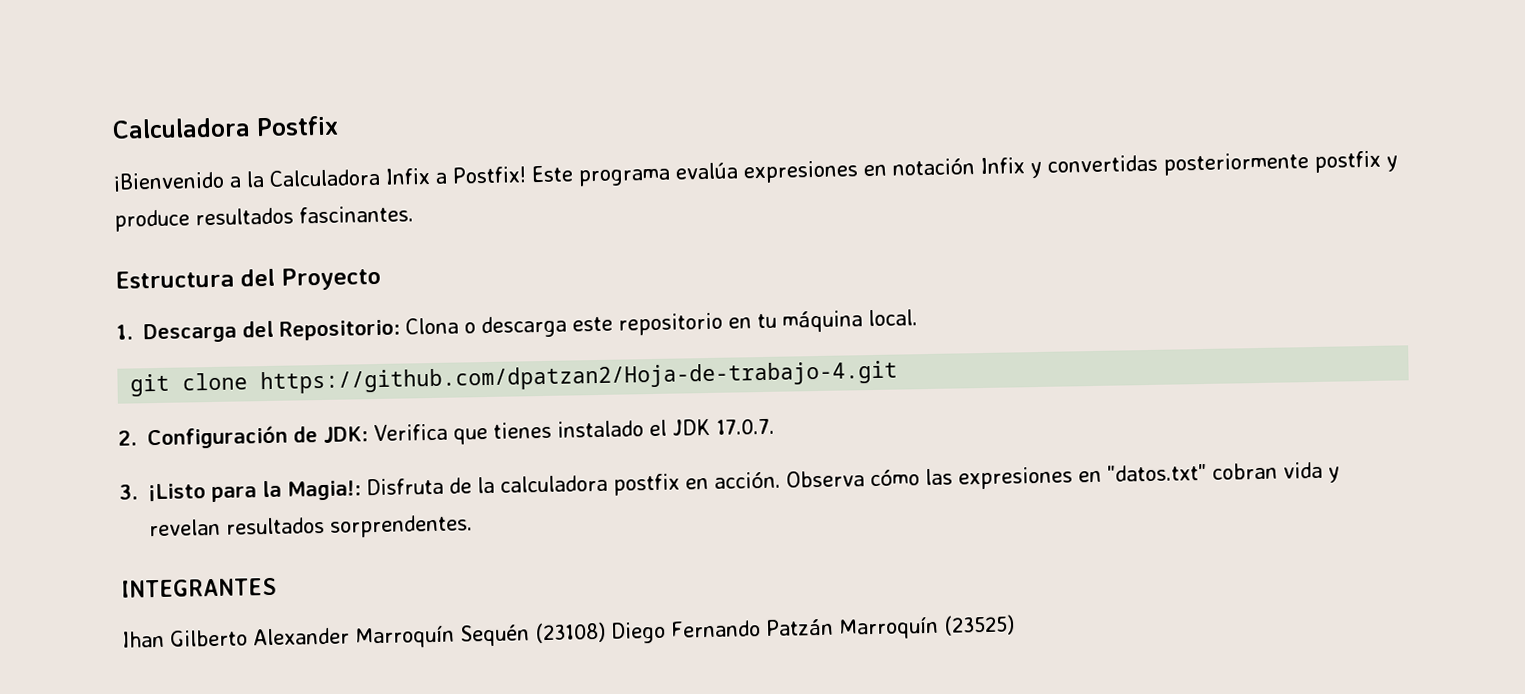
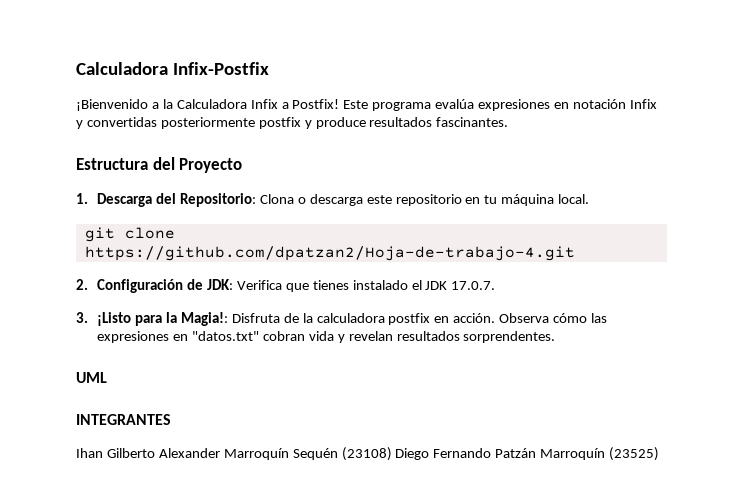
[112,115,339,139] Calculadora Postfix -> [76,62,269,75] Calculadora Infix-Postfix
(473, 526) none -> [76,372,107,383] // UML

